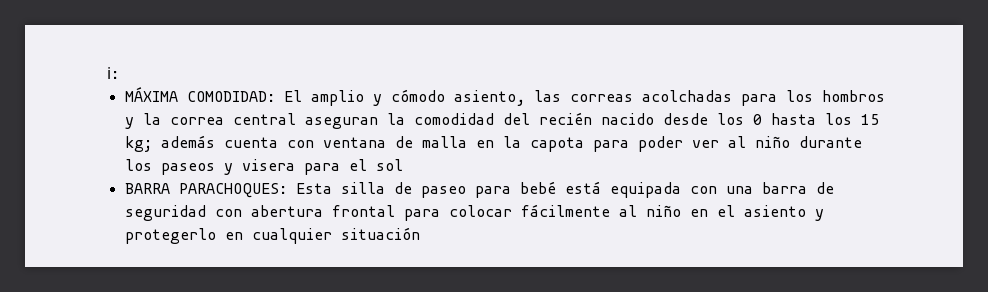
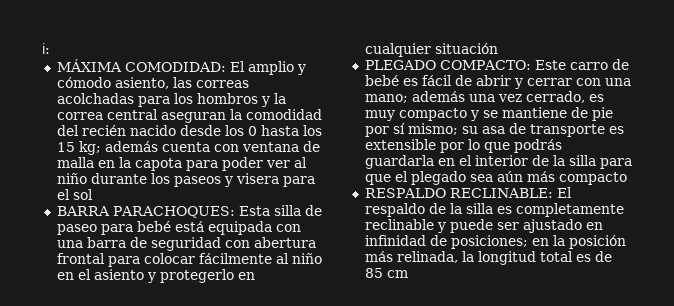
(420, 233) none -> [364,59,629,70] [364,75,631,89] [364,91,604,103] [364,107,613,121] [364,123,624,137] [364,139,562,153] [364,155,632,169] [364,171,627,185] [364,187,572,198] [364,203,624,217] [364,219,603,233] [364,235,626,249] [364,251,612,265] [364,268,408,278] // PLEGADO COMPACTO: Este carro de bebé es fácil de abrir y cerrar con una mano; además una vez cerrado, es muy compacto y se mantiene de pie por sí mismo; su asa de transporte es extensible por lo que podrás guardarla en el interior de la silla para que el plegado sea aún más compacto // RESPALDO RECLINABLE: El respaldo de la silla es completamente reclinable y puede ser ajustado en infinidad de posiciones; en la posición más relinada, la longitud total es de 85 cm

